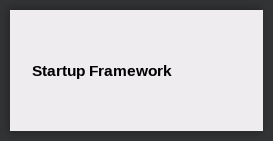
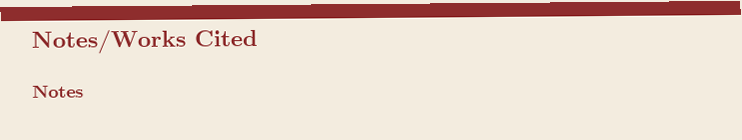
[32,65,173,79] Startup Framework -> [31,28,258,55] [32,84,84,98] Notes/Works Cited // Notes

